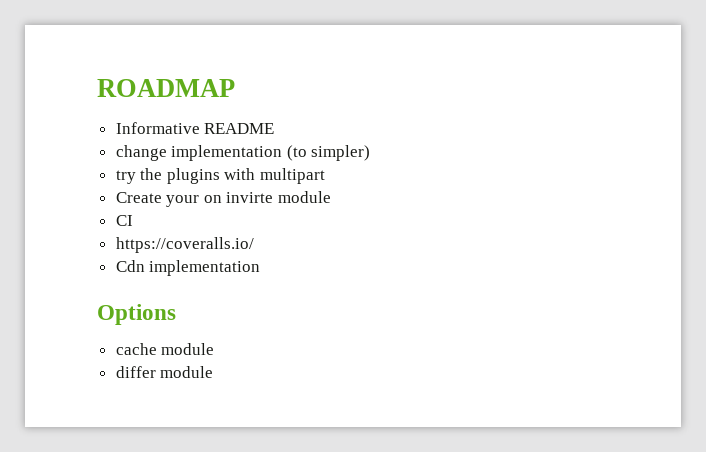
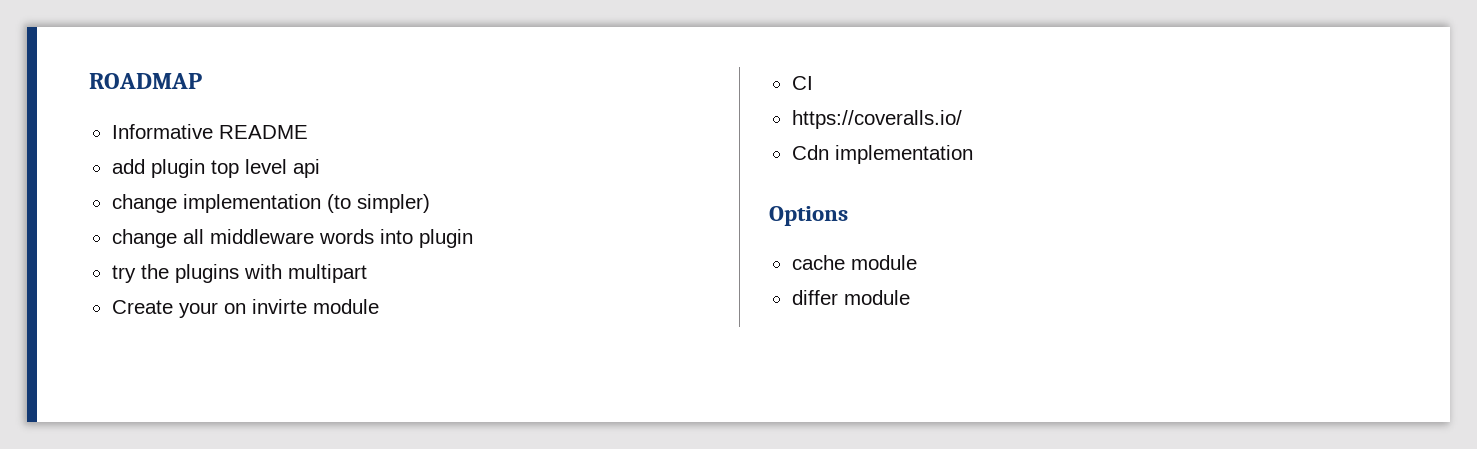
(275, 128) none -> [111,159,320,178] // add plugin top level api
(371, 153) none -> [111,229,473,248] // change all middleware words into plugin

